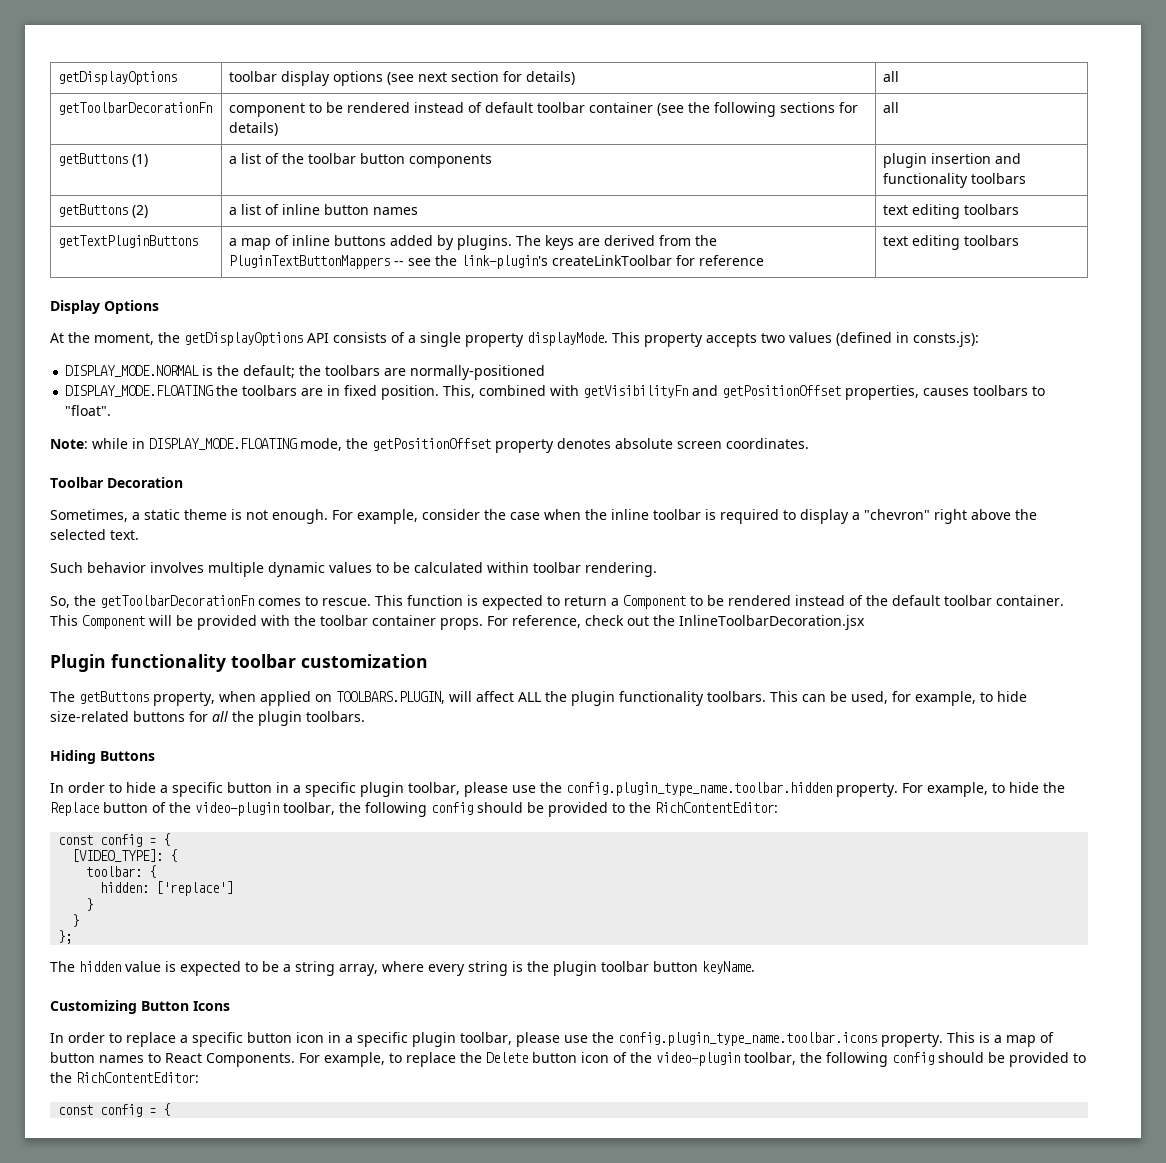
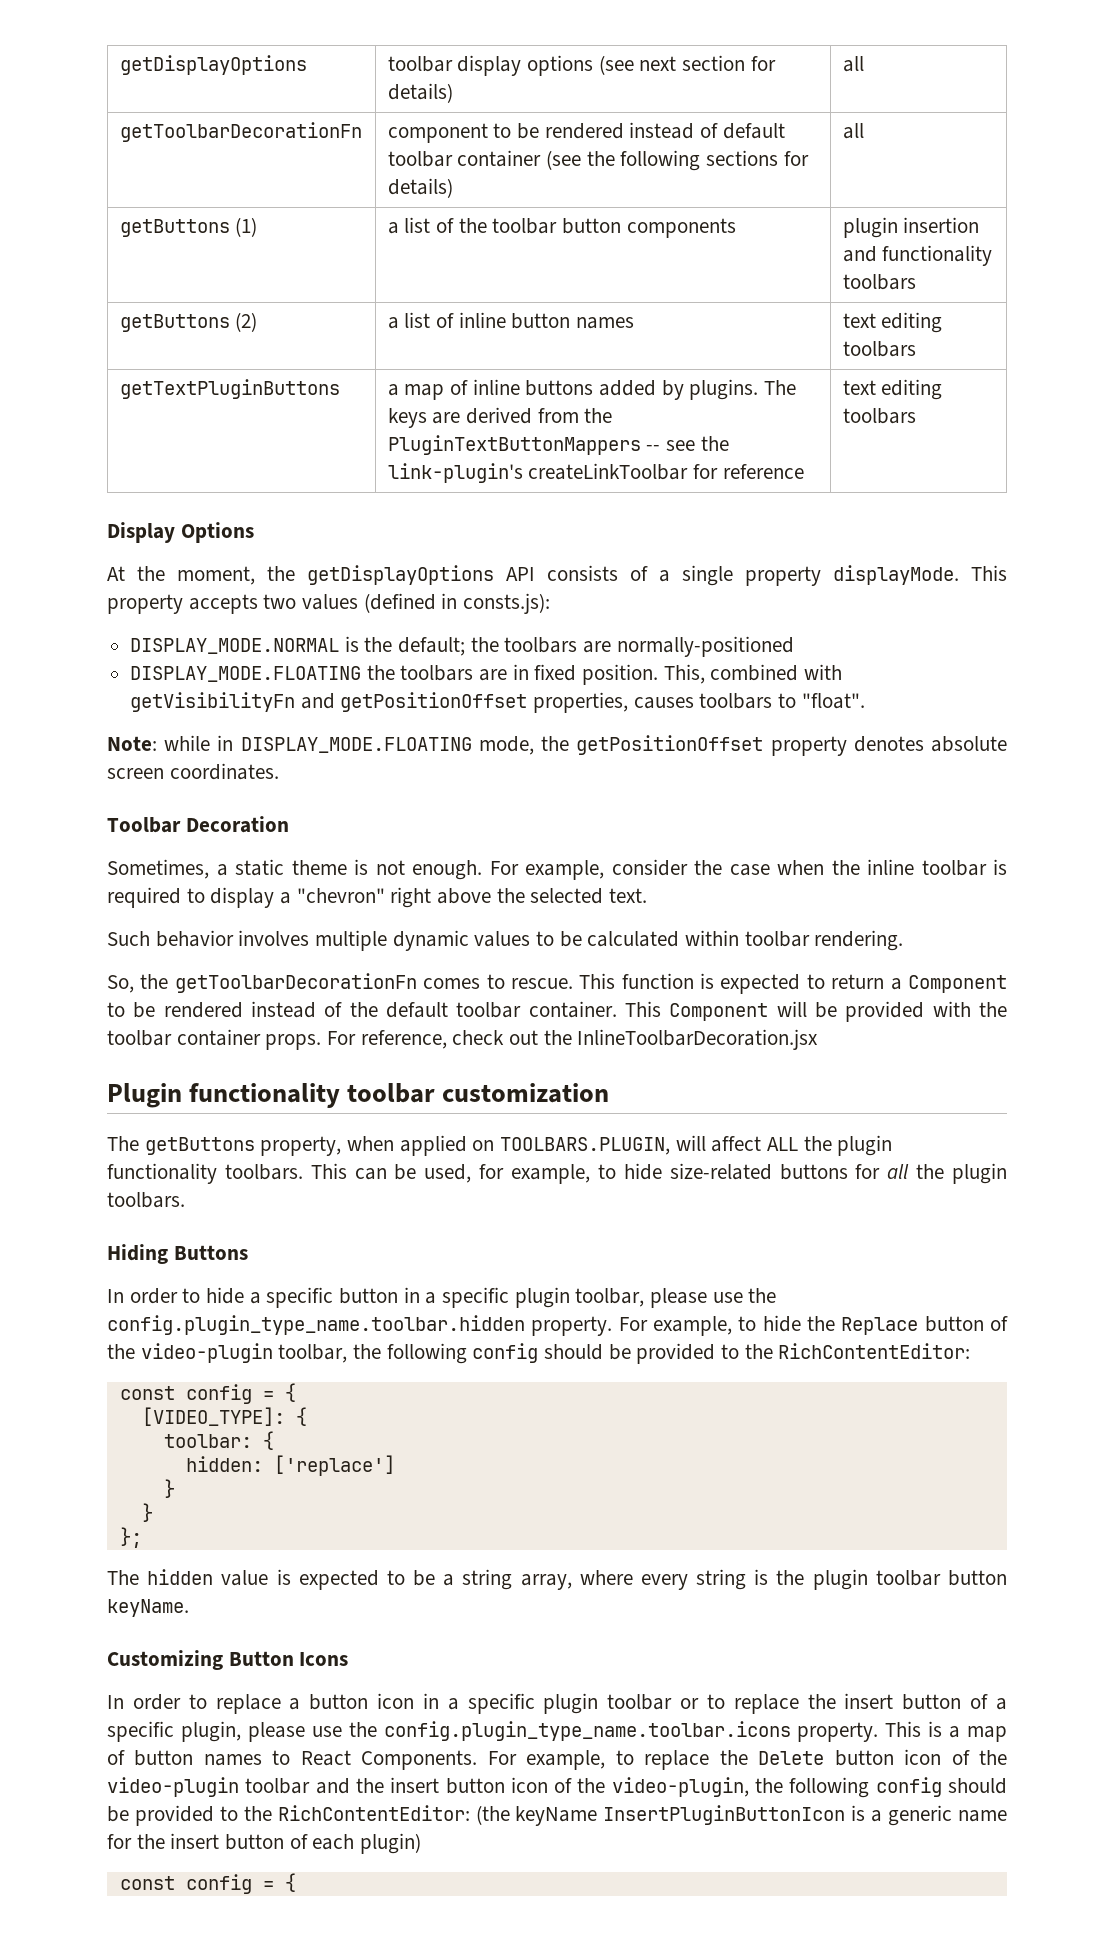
[192,1032,243,1047] specific -> (301, 1704) none
[460,1032,512,1045] toolbar, -> [607,1693,1008,1714] [107,1721,241,1742] toolbar or to replace the insert button of a specific plugin,
[744,1052,1086,1067] [50,1072,199,1083] toolbar, the following config should be provided to the RichContentEditor: -> [245,1777,1007,1798] [107,1805,1007,1826] [107,1833,422,1854] toolbar and the insert button icon of the video-plugin, the following config should be provided to the RichContentEditor: (the keyName InsertPluginButtonIcon is a generic name for the insert button of each plugin)

